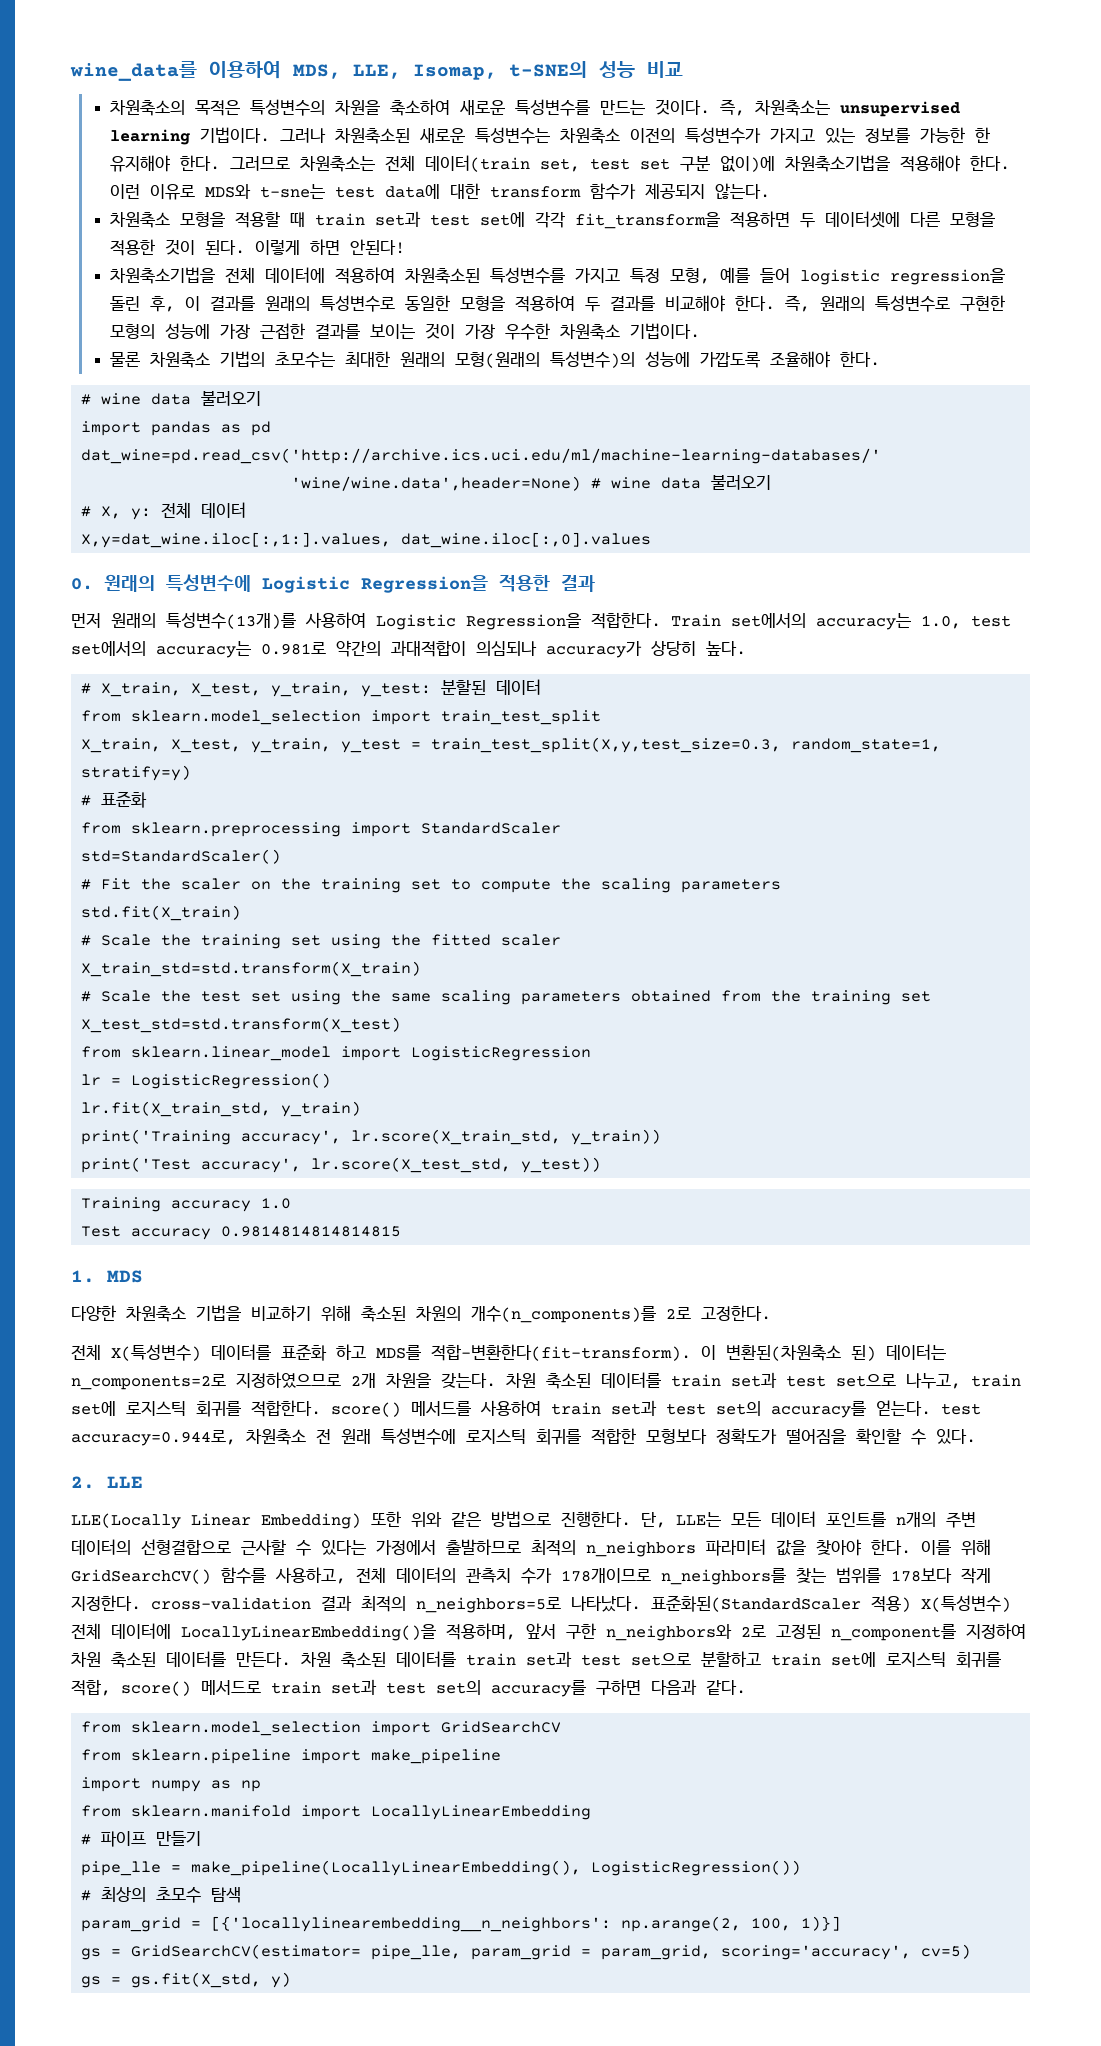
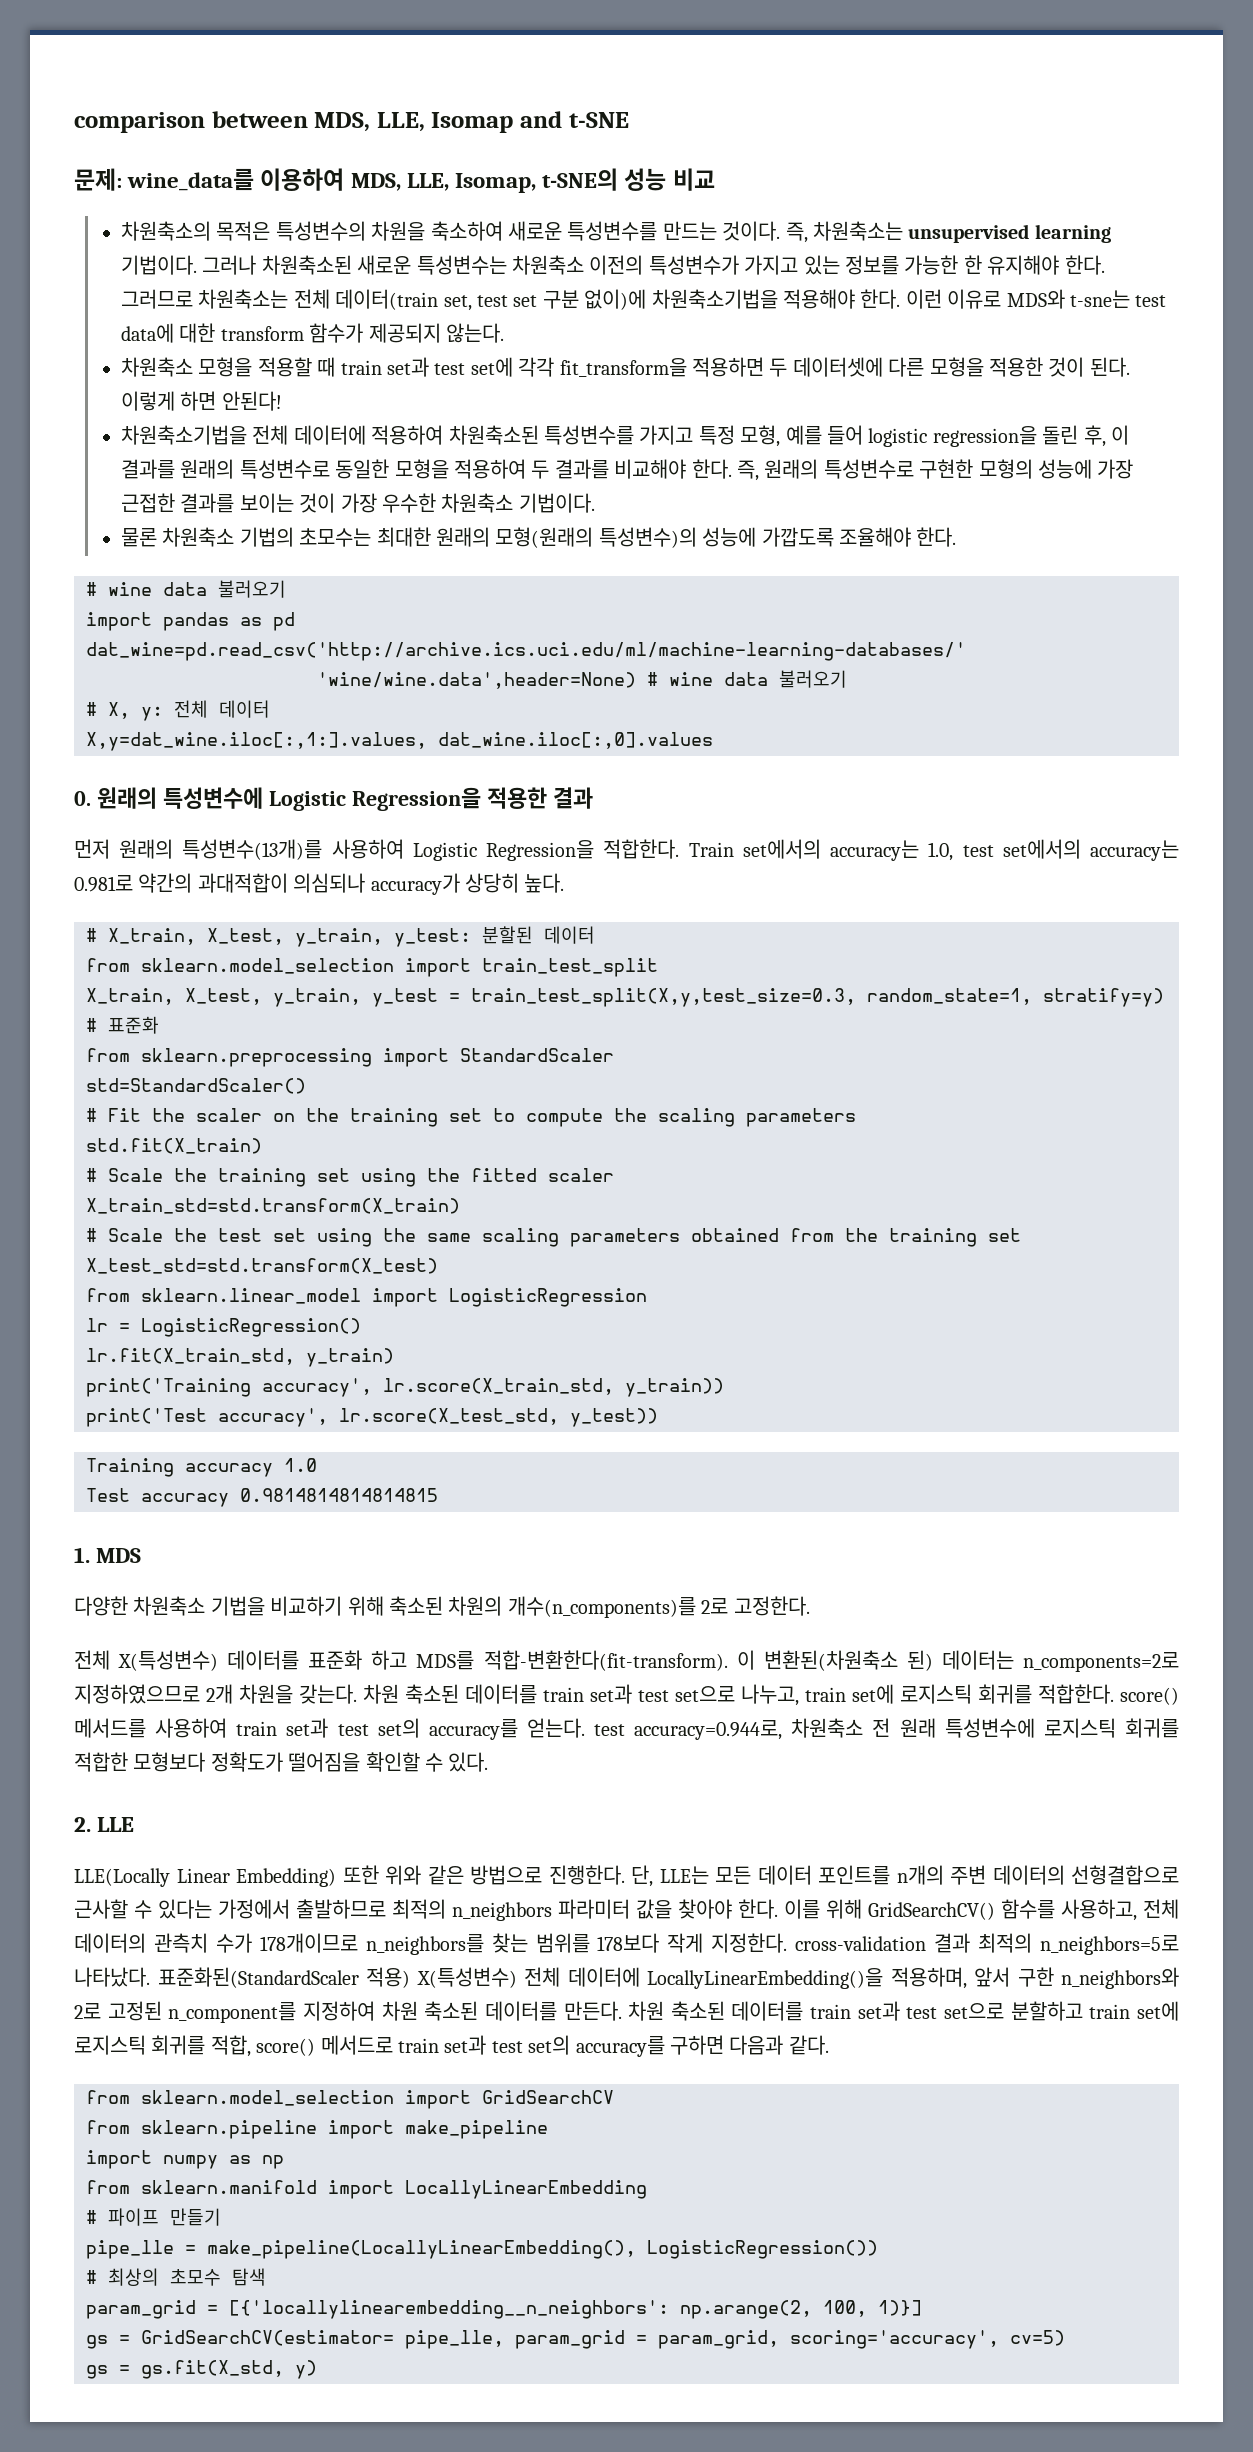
(70, 71) none -> [74,111,629,133] [74,168,122,191] comparison between MDS, LLE, Isomap and t-SNE // 문제:

